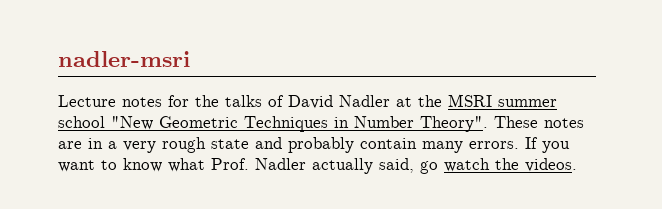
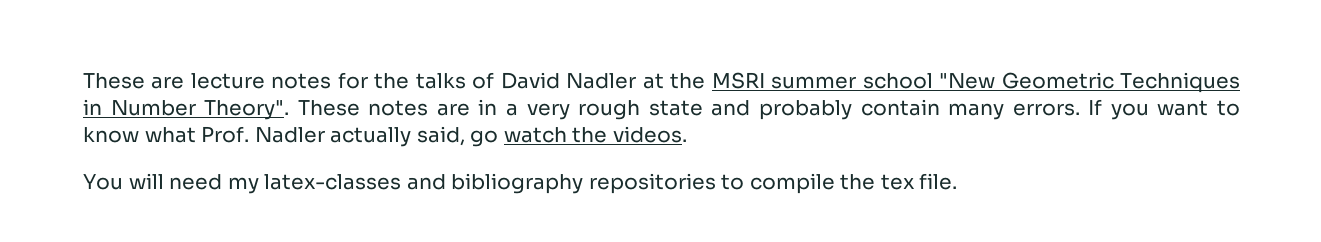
[58,51,190,67] [58,95,116,107] nadler-msri // Lecture -> [83,73,265,89] These are lecture
(577, 165) none -> [83,173,958,194] // You will need my latex-classes and bibliography repositories to compile the tex file.

